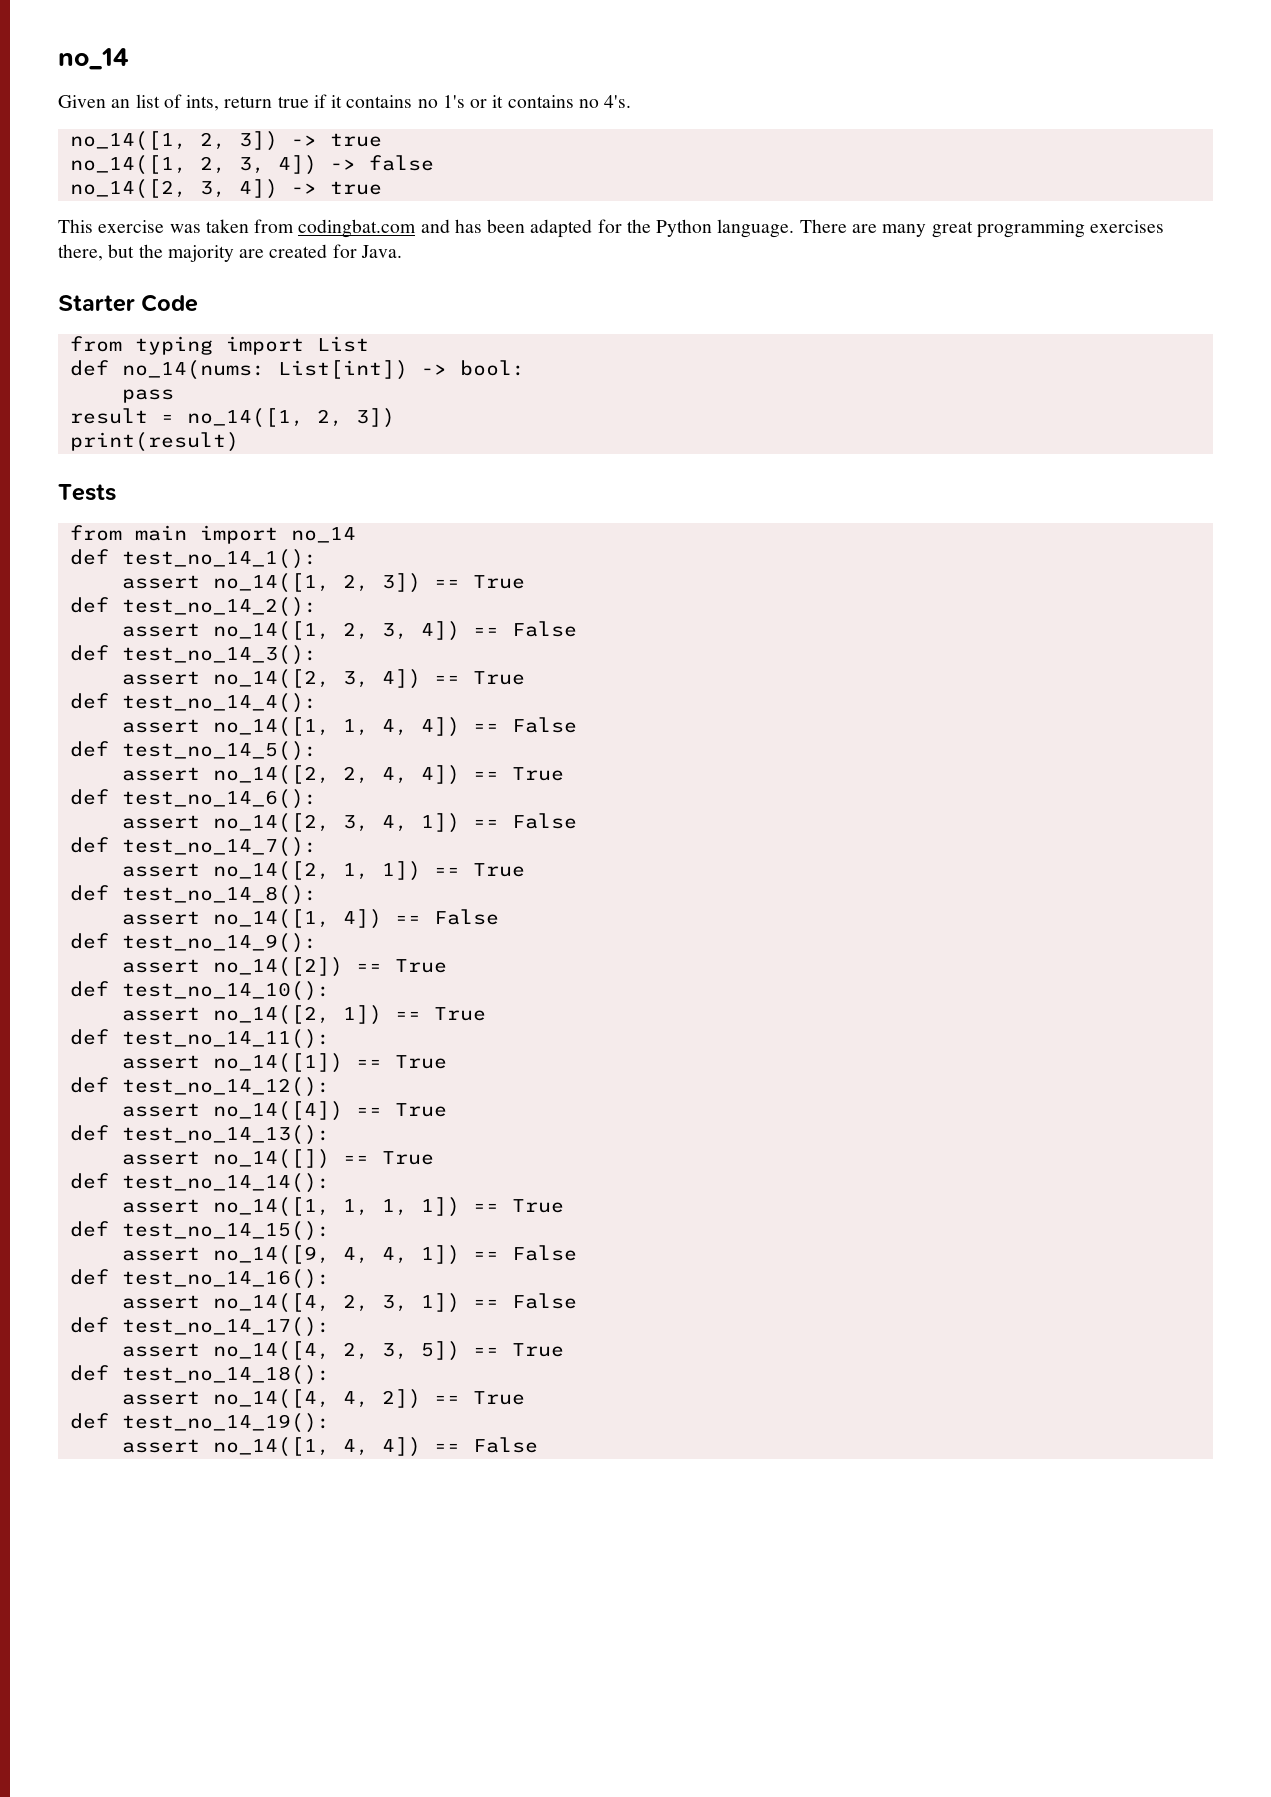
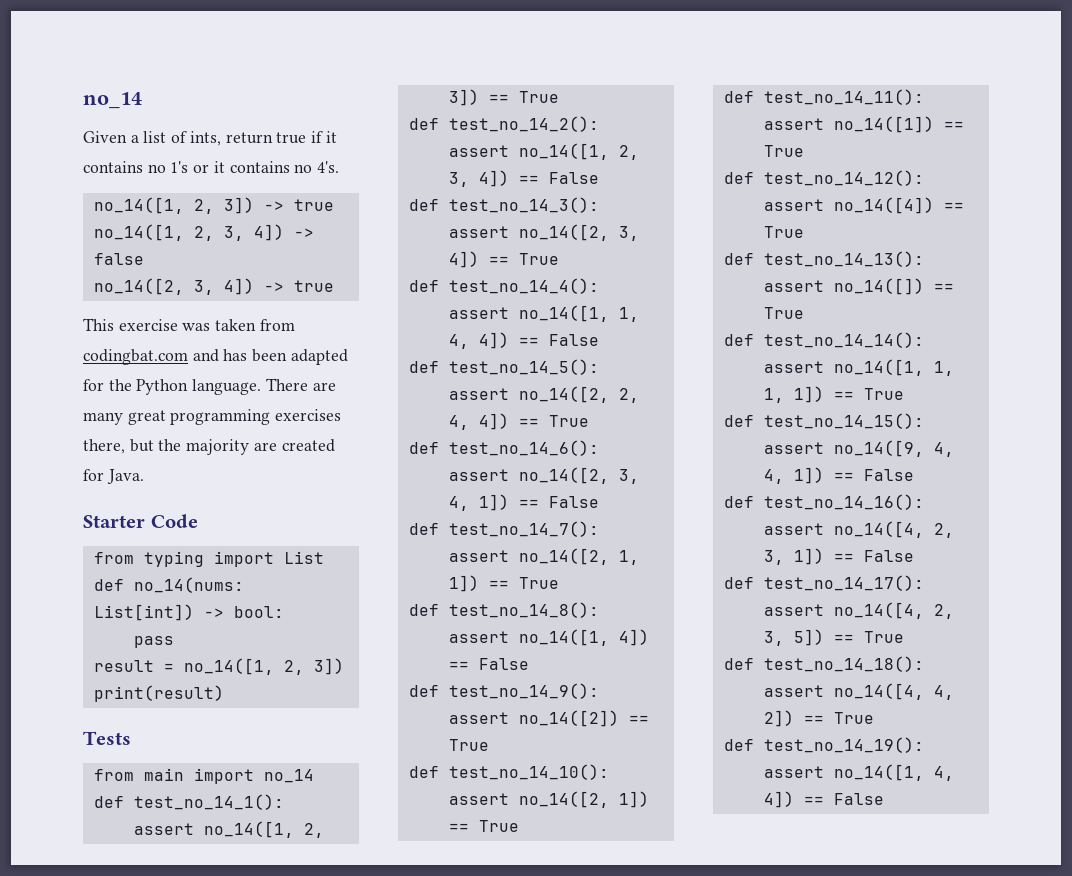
[111,99,131,108] an -> [130,135,139,143] a

